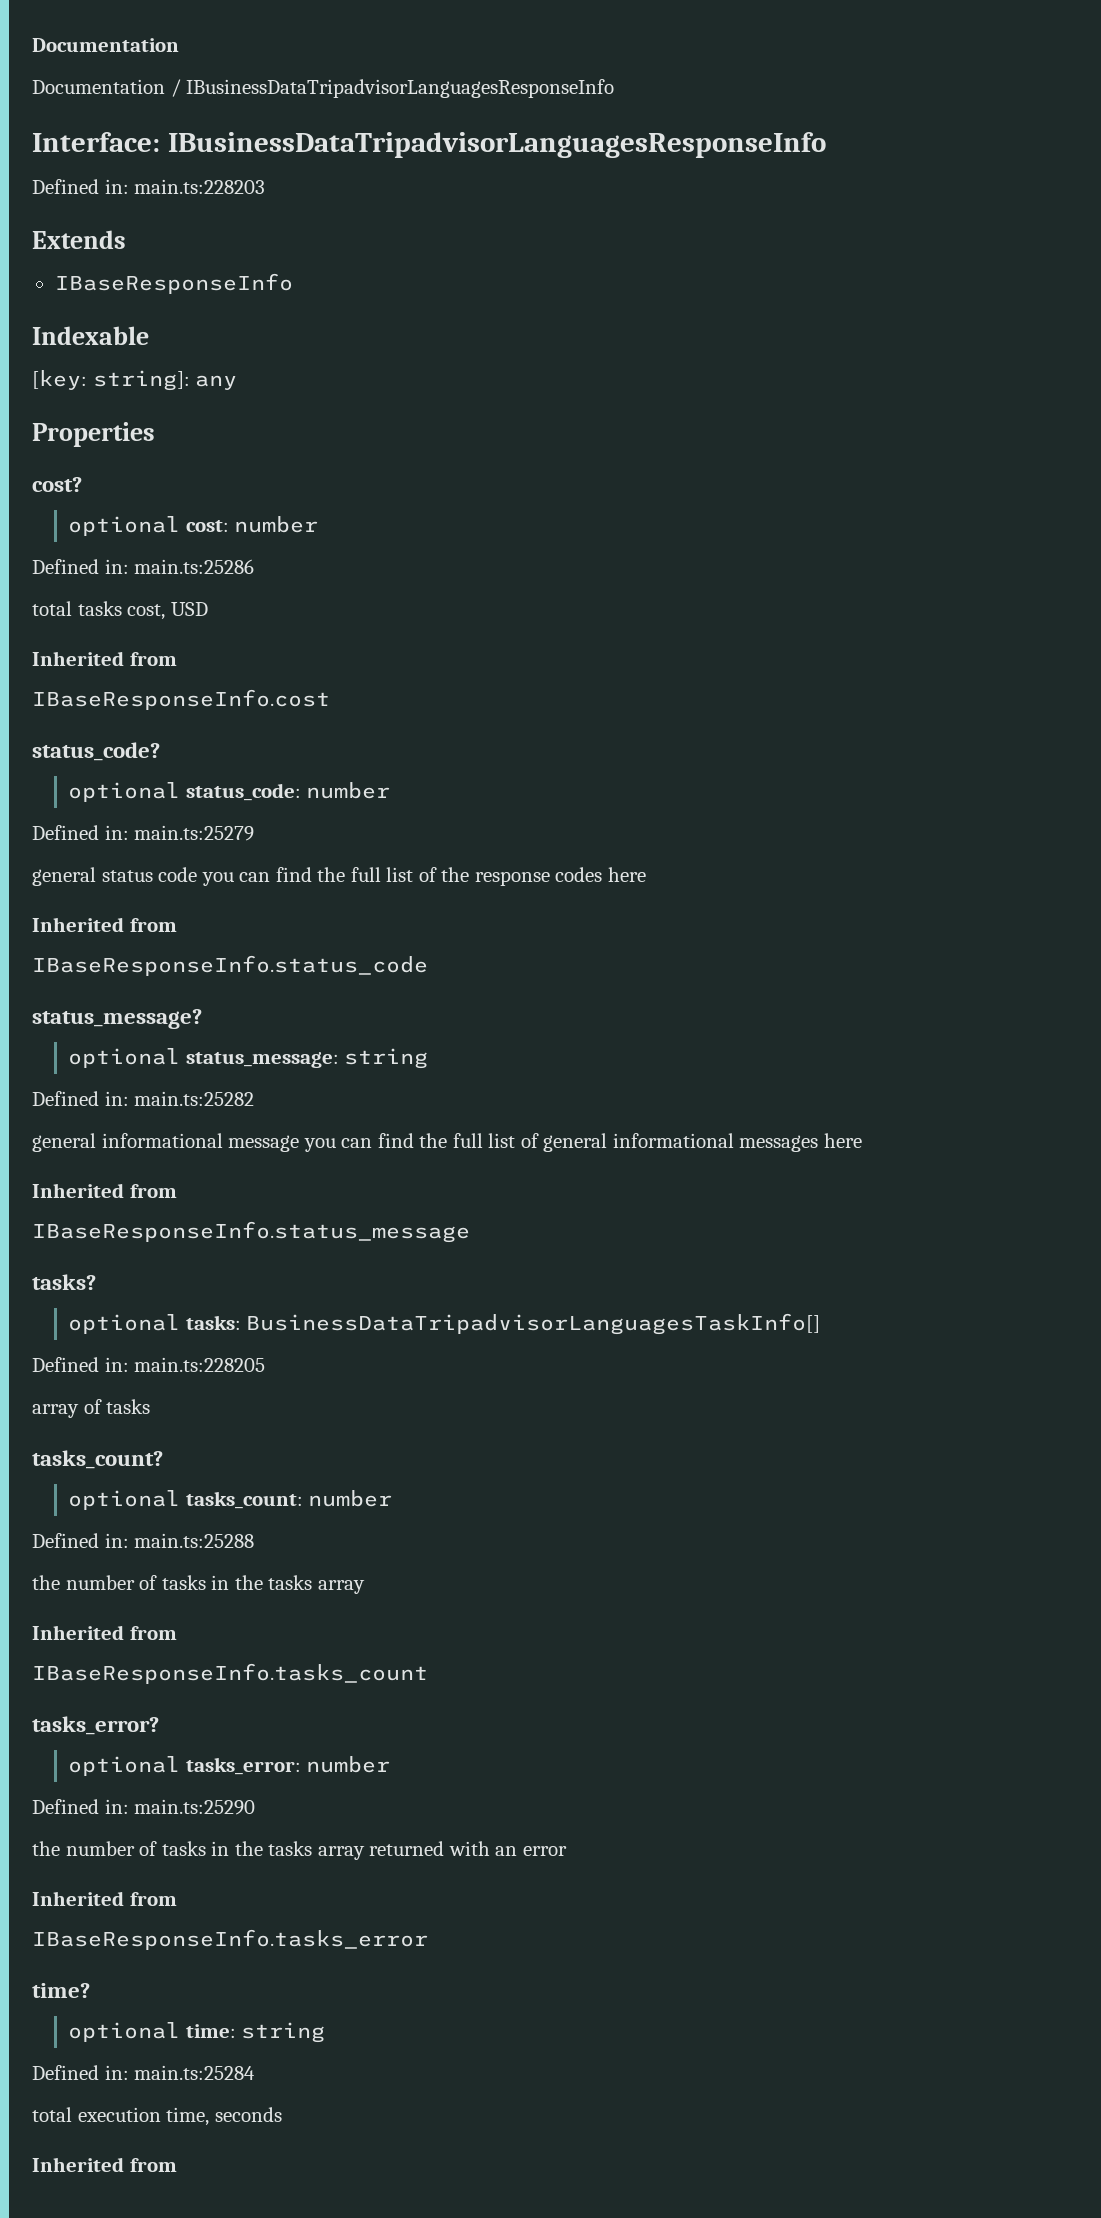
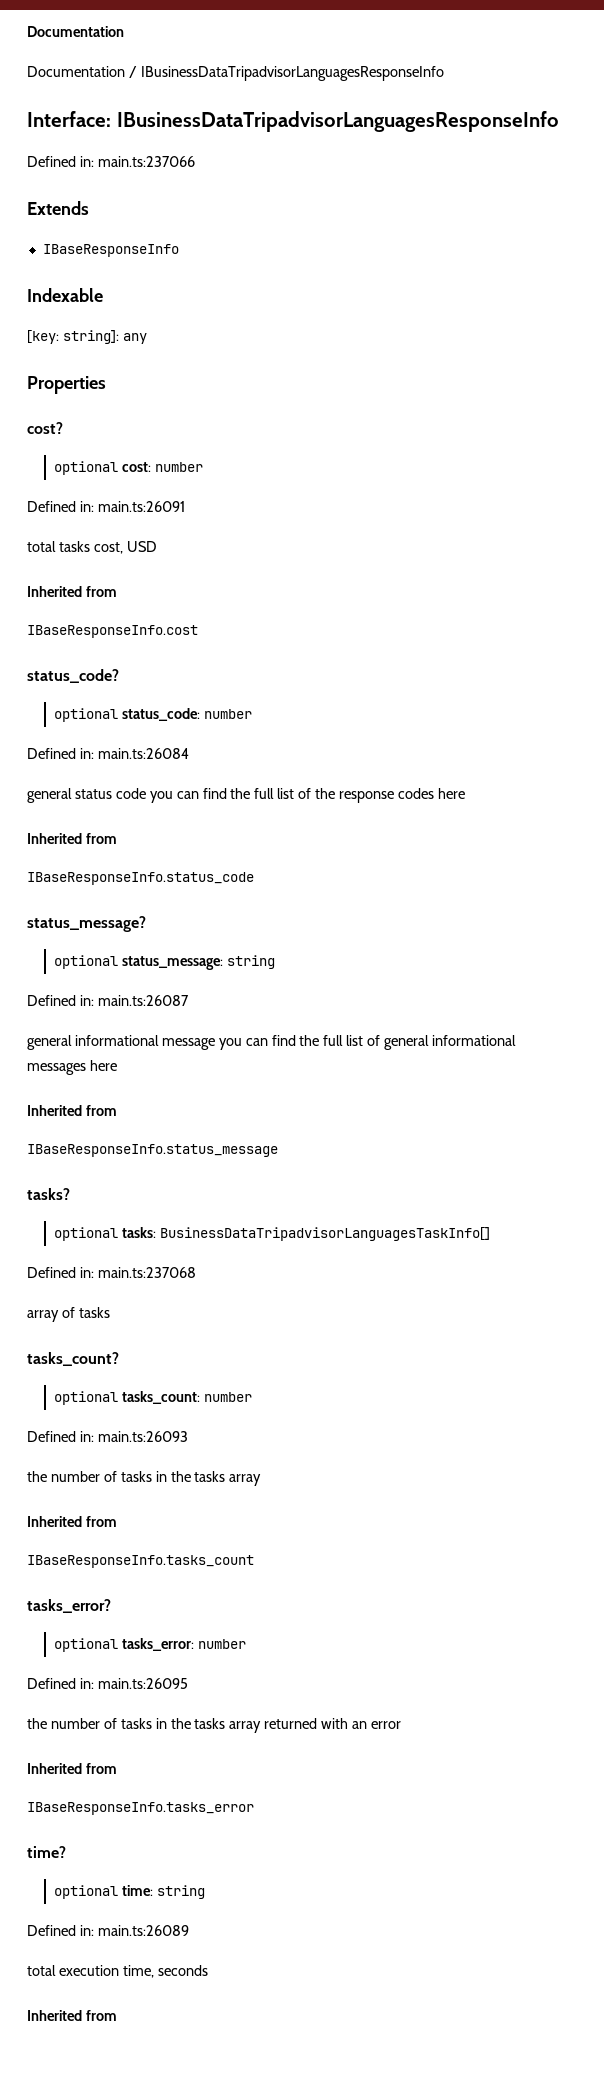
[134,179,266,194] main.ts:228203 -> [97,156,195,167] main.ts:237066
[134,559,255,574] main.ts:25286 -> [97,501,185,512] main.ts:26091
[134,825,255,841] main.ts:25279 -> [97,748,189,759] main.ts:26084
[134,1091,255,1106] main.ts:25282 -> [97,995,189,1006] main.ts:26087
[134,1357,266,1372] main.ts:228205 -> [97,1267,196,1278] main.ts:237068
[134,1533,255,1548] main.ts:25288 -> [97,1431,188,1442] main.ts:26093
[134,1799,256,1815] main.ts:25290 -> [97,1678,188,1689] main.ts:26095
[134,2065,256,2080] main.ts:25284 -> [97,1925,189,1936] main.ts:26089

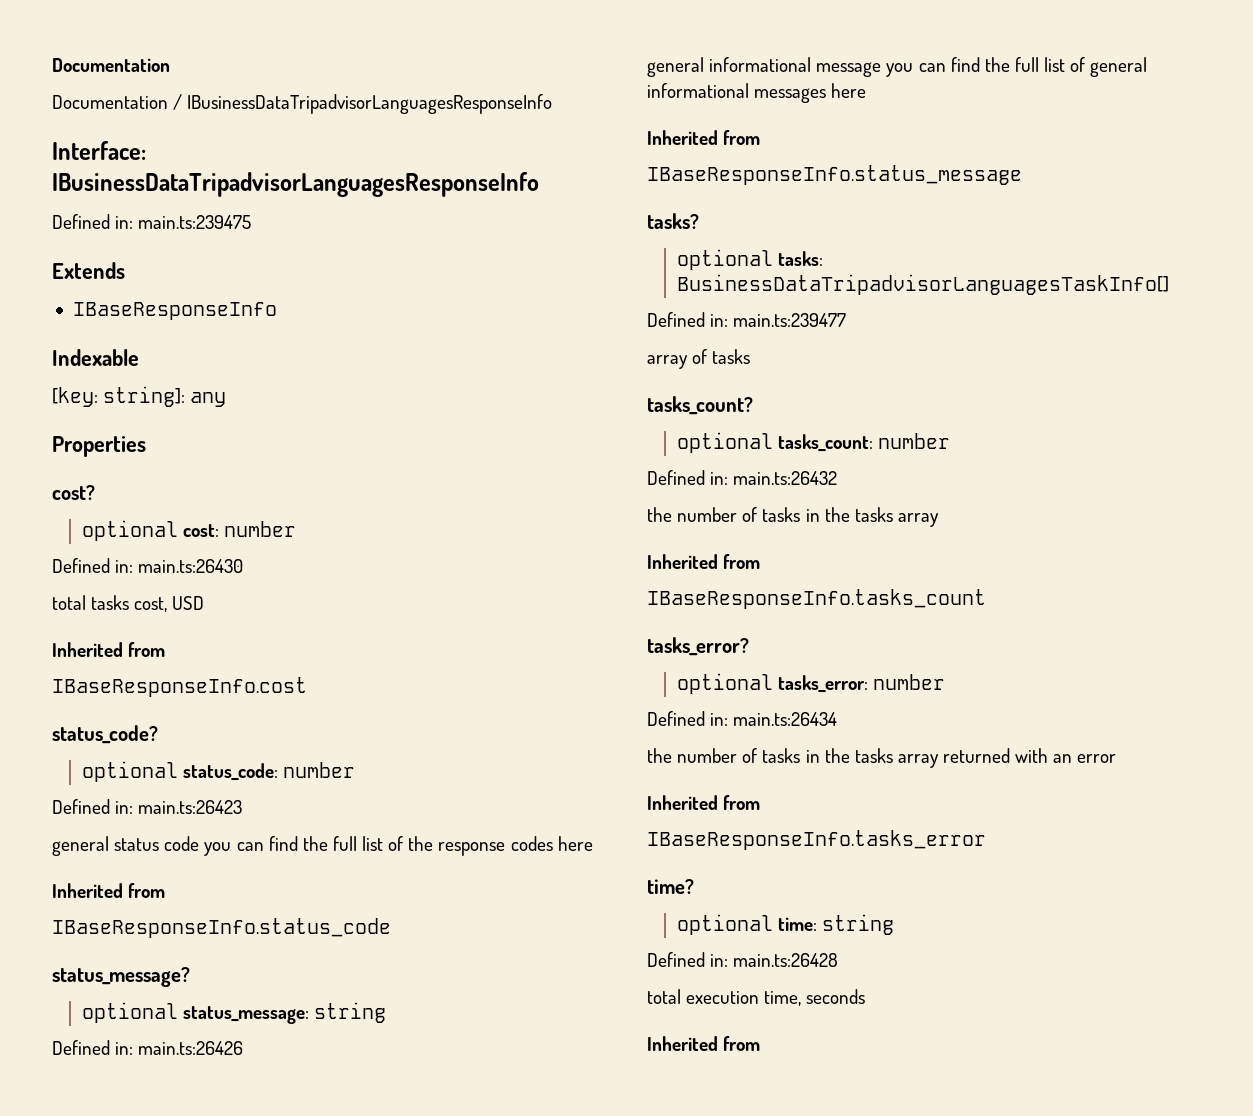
[97,156,195,167] main.ts:237066 -> [138,215,252,229] main.ts:239475
[97,501,185,512] main.ts:26091 -> [138,559,244,573] main.ts:26430
[97,748,189,759] main.ts:26084 -> [138,800,243,814] main.ts:26423
[97,995,189,1006] main.ts:26087 -> [138,1041,244,1055] main.ts:26426
[97,1267,196,1278] main.ts:237068 -> [733,313,847,327] main.ts:239477
[97,1431,188,1442] main.ts:26093 -> [733,471,838,485] main.ts:26432
[97,1678,188,1689] main.ts:26095 -> [733,712,838,726] main.ts:26434
[97,1925,189,1936] main.ts:26089 -> [733,953,839,967] main.ts:26428

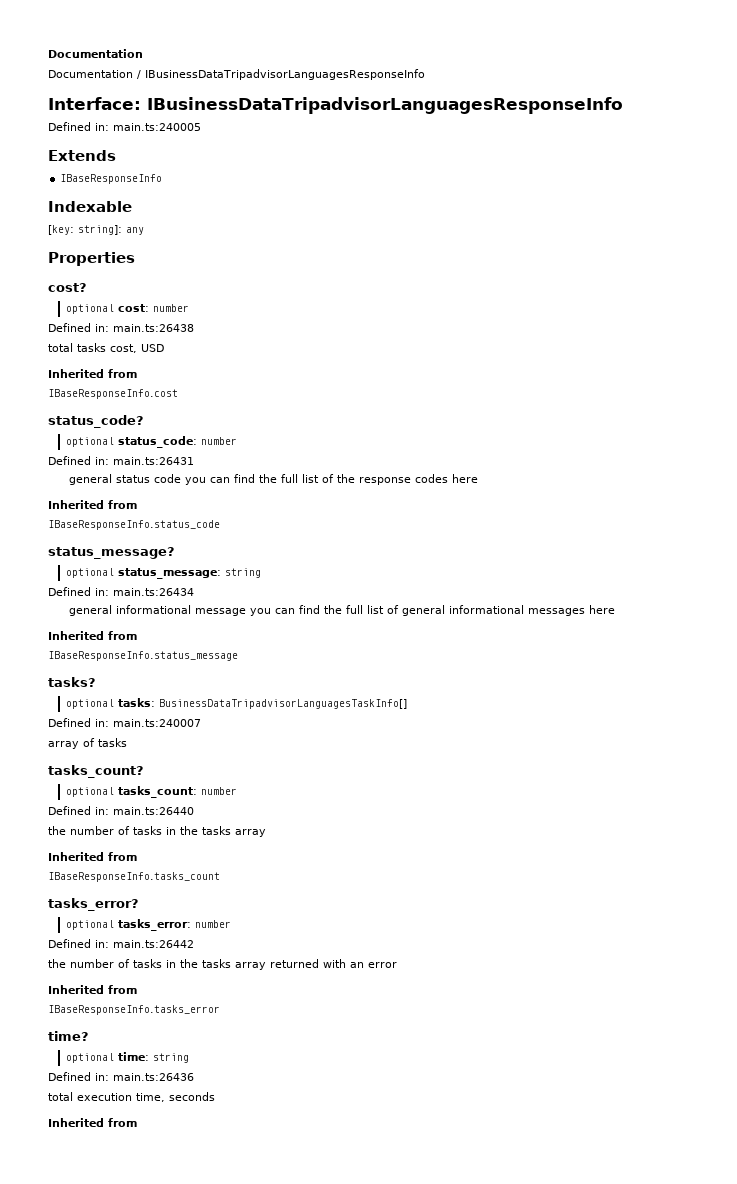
[138,215,252,229] main.ts:239475 -> [113,123,201,131] main.ts:240005
[138,559,244,573] main.ts:26430 -> [113,324,194,332] main.ts:26438
[138,800,243,814] main.ts:26423 -> [113,457,194,465] main.ts:26431
[138,1041,244,1055] main.ts:26426 -> [113,588,194,596] main.ts:26434
[733,313,847,327] main.ts:239477 -> [113,719,201,727] main.ts:240007
[733,471,838,485] main.ts:26432 -> [113,807,194,815] main.ts:26440
[733,712,838,726] main.ts:26434 -> [113,940,194,948] main.ts:26442
[733,953,839,967] main.ts:26428 -> [113,1073,194,1081] main.ts:26436

